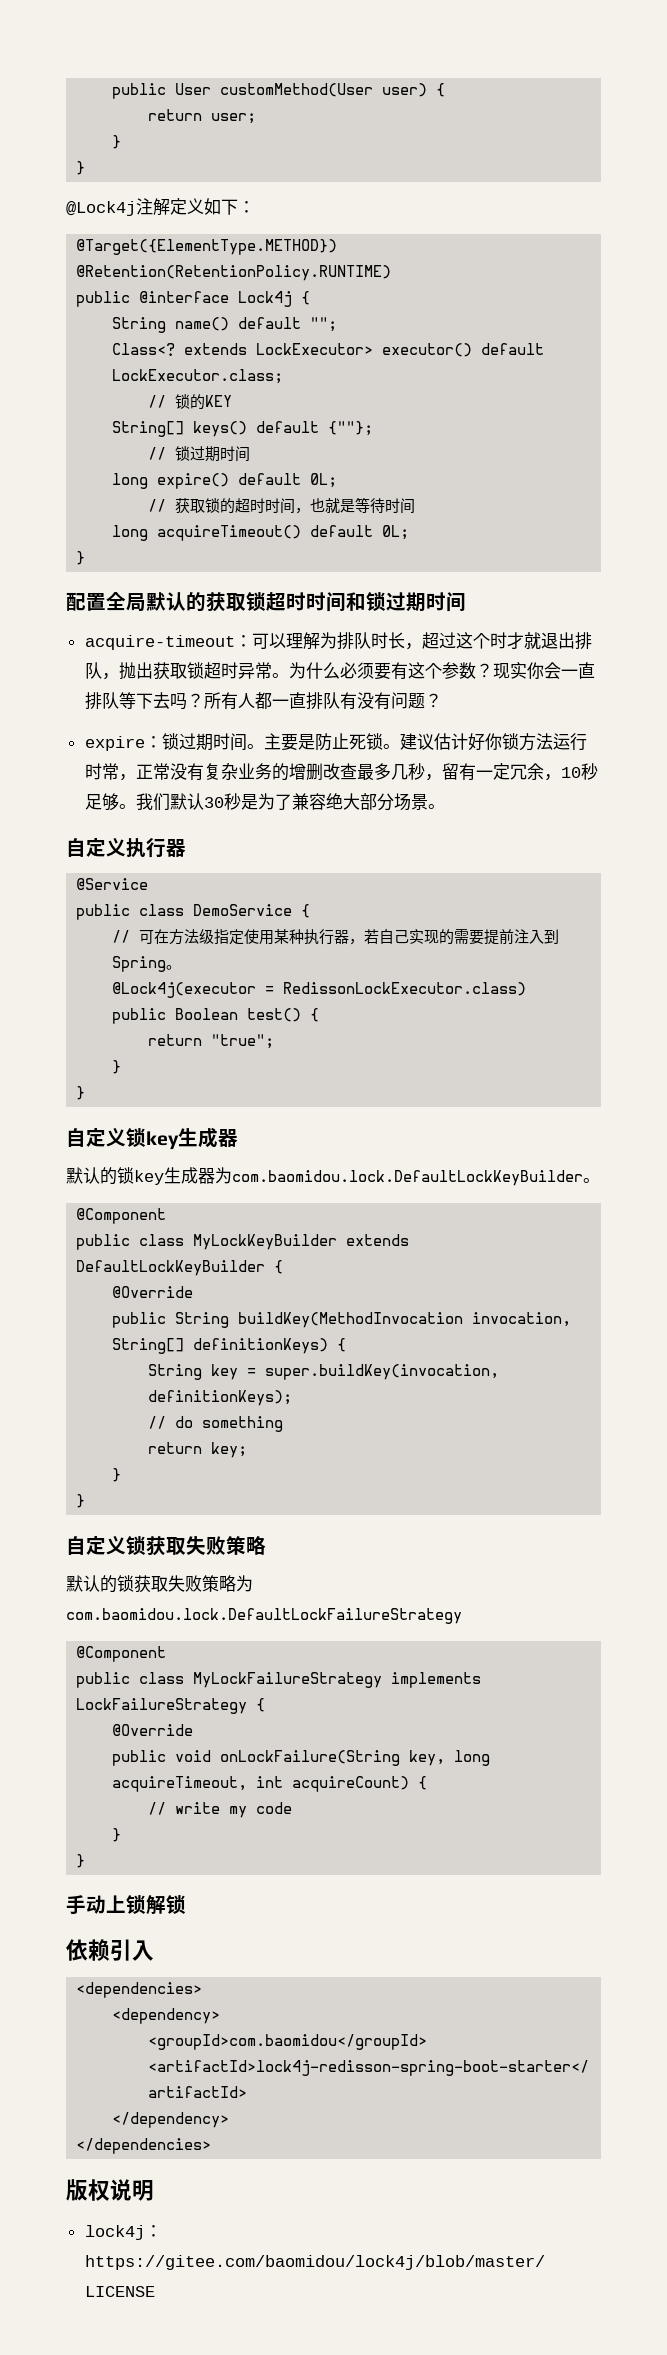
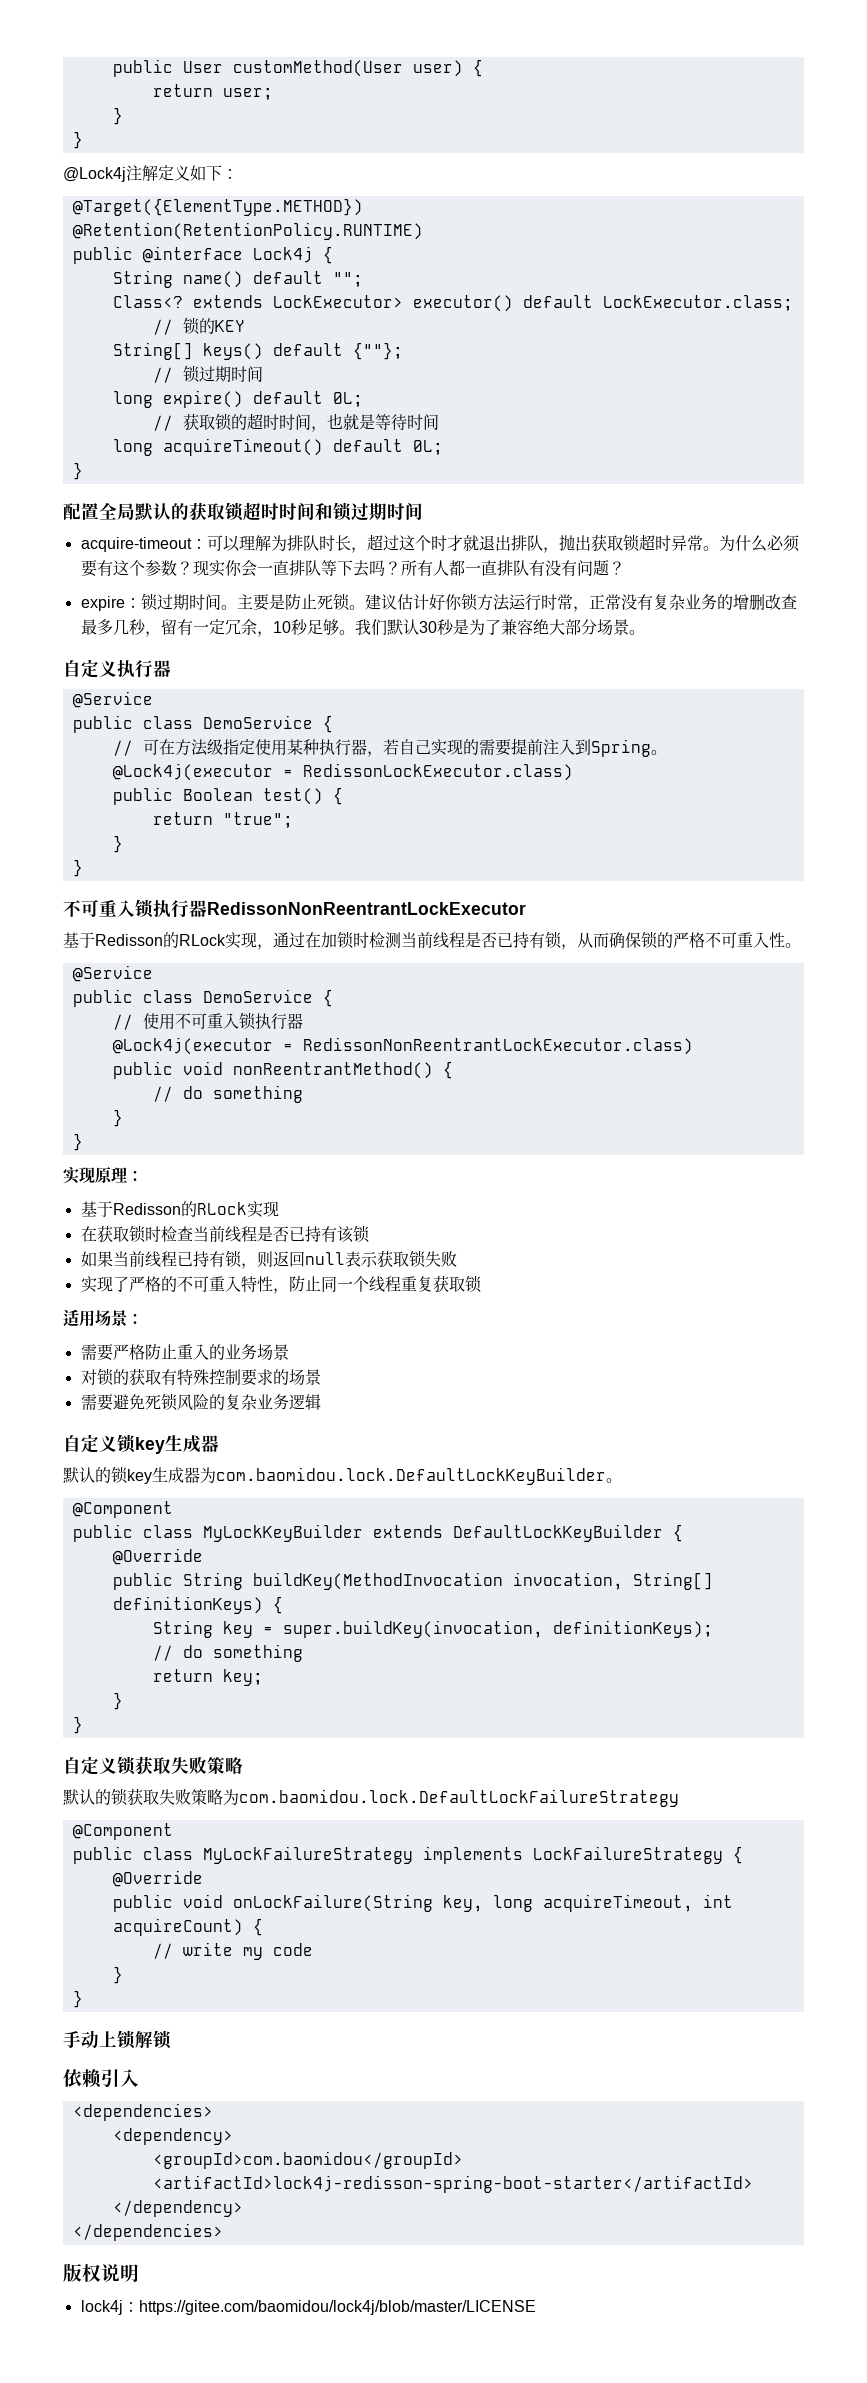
(86, 1093) none -> [63,899,526,918] [63,931,801,950] [72,965,153,982] [72,989,333,1007] [112,1012,303,1030] [112,1037,693,1055] [112,1061,453,1079] [152,1085,303,1103] [112,1109,123,1127] [72,1133,83,1151] [63,1167,143,1184] [80,1201,279,1218] [80,1225,370,1243] [80,1250,457,1269] [80,1275,482,1294] [63,1309,143,1327] [80,1343,289,1361] [80,1368,321,1386] [80,1393,321,1411] // 不可重入锁执行器RedissonNonReentrantLockExecutor // 基于Redisson的RLock实现，通过在加锁时检测当前线程是否已持有锁，从而确保锁的严格不可重入性。 // @Service // public class DemoService { // // 使用不可重入锁执行器 // @Lock4j(executor = RedissonNonReentrantLockExecutor.class) // public void nonReentrantMethod() { // // do something // } // } // 实现原理： // 基于Redisson的RLock实现 // 在获取锁时检查当前线程是否已持有该锁 // 如果当前线程已持有锁，则返回null表示获取锁失败 // 实现了严格的不可重入特性，防止同一个线程重复获取锁 // 适用场景： // 需要严格防止重入的业务场景 // 对锁的获取有特殊控制要求的场景 // 需要避免死锁风险的复杂业务逻辑

